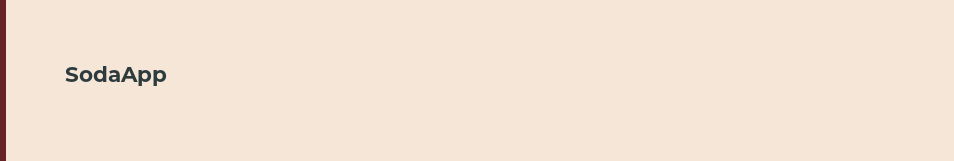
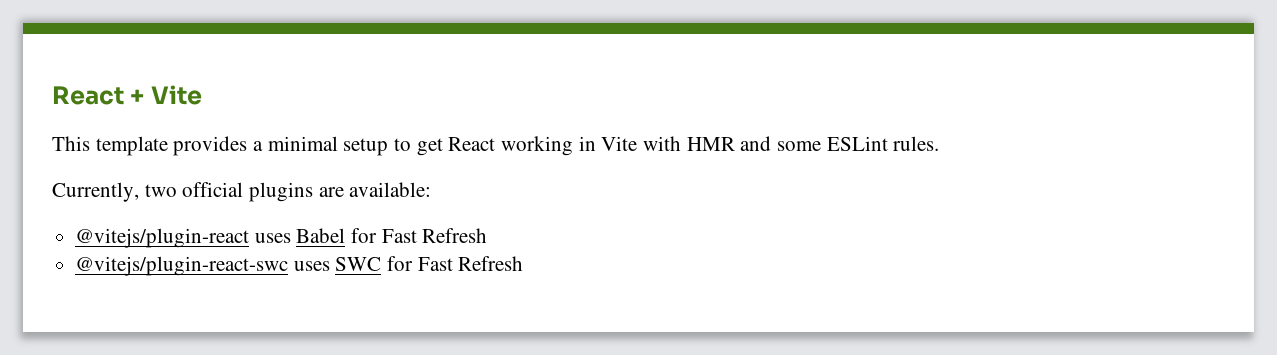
[65,66,167,86] SodaApp -> [52,85,202,105] [52,136,940,156] [52,182,432,202] [75,228,488,248] [75,256,524,276] React + Vite // This template provides a minimal setup to get React working in Vite with HMR and some ESLint rules. // Currently, two official plugins are available: // @vitejs/plugin-react uses Babel for Fast Refresh // @vitejs/plugin-react-swc uses SWC for Fast Refresh

